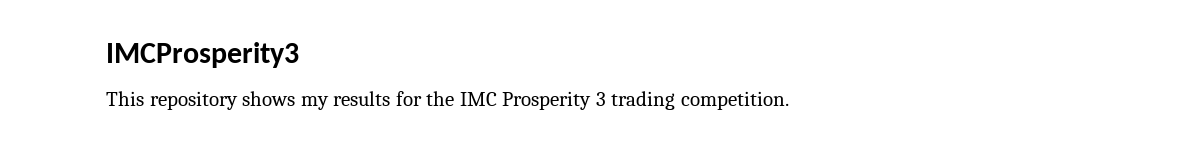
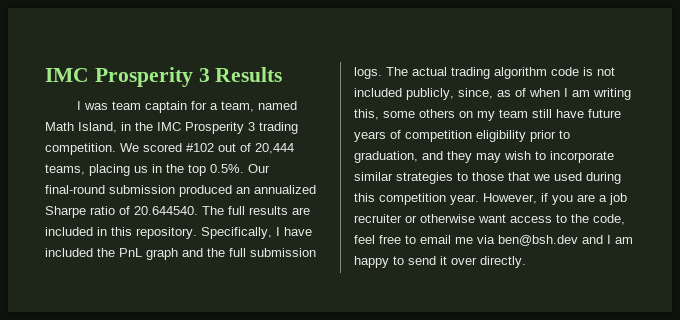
[106,42,299,68] [106,91,422,110] IMCProsperity3 // This repository shows my results for -> [45,67,283,87] [76,101,297,113] [45,122,131,133] IMC Prosperity 3 Results // I was team captain for a team, named Math Island, in
(789, 100) none -> [120,143,294,154] [45,164,270,176] [45,185,316,197] [45,206,310,218] [45,227,312,239] [45,248,316,260] [354,67,615,79] [354,88,631,100] [354,109,621,121] [354,130,570,142] [354,151,614,163] [354,172,621,184] [354,193,627,205] [354,214,625,225] [354,235,633,246] [354,256,526,268] We scored #102 out of 20,444 teams, placing us in the top 0.5%. Our final-round submission produced an annualized Sharpe ratio of 20.644540. The full results are included in this repository. Specifically, I have included the PnL graph and the full submission logs. The actual trading algorithm code is not included publicly, since, as of when I am writing this, some others on my team still have future years of competition eligibility prior to graduation, and they may wish to incorporate similar strategies to those that we used during this competition year. However, if you are a job recruiter or otherwise want access to the code, feel free to email me via ben@bsh.dev and I am happy to send it over directly.

